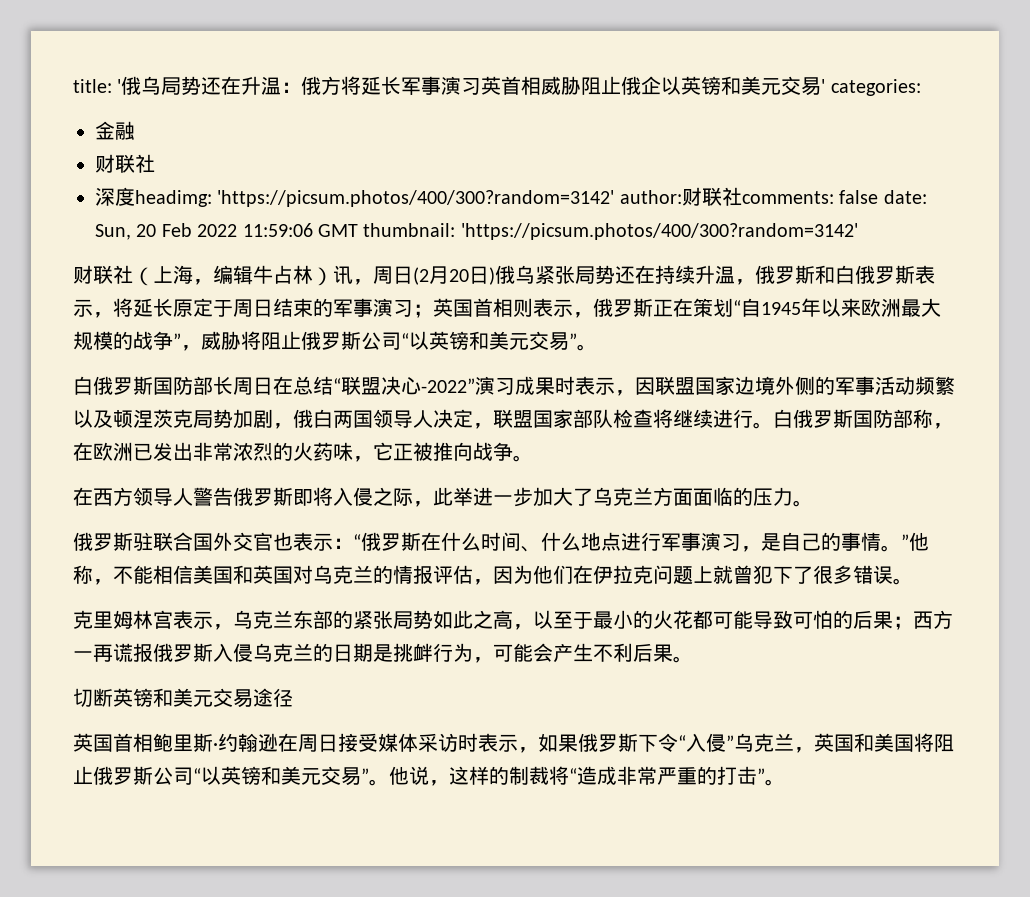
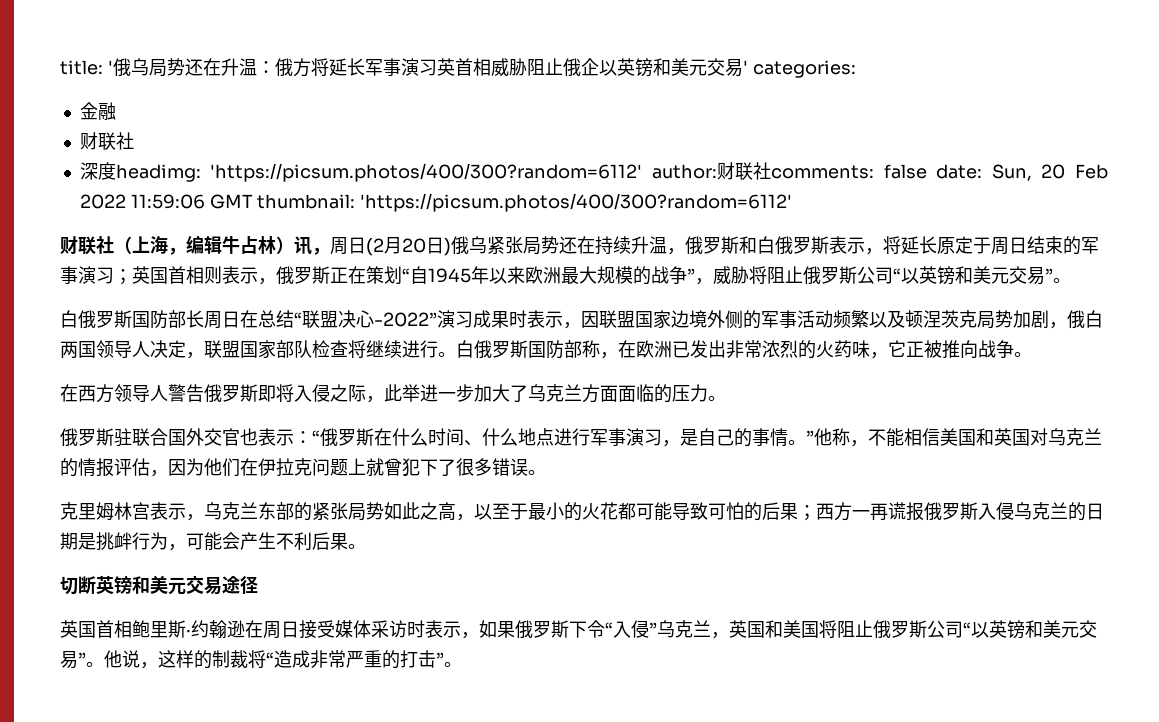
[217,190,615,207] 'https://picsum.photos/400/300?random=3142' -> [210,163,643,182] 'https://picsum.photos/400/300?random=6112'
[460,223,858,240] 'https://picsum.photos/400/300?random=3142' -> [360,193,793,212] 'https://picsum.photos/400/300?random=6112'

